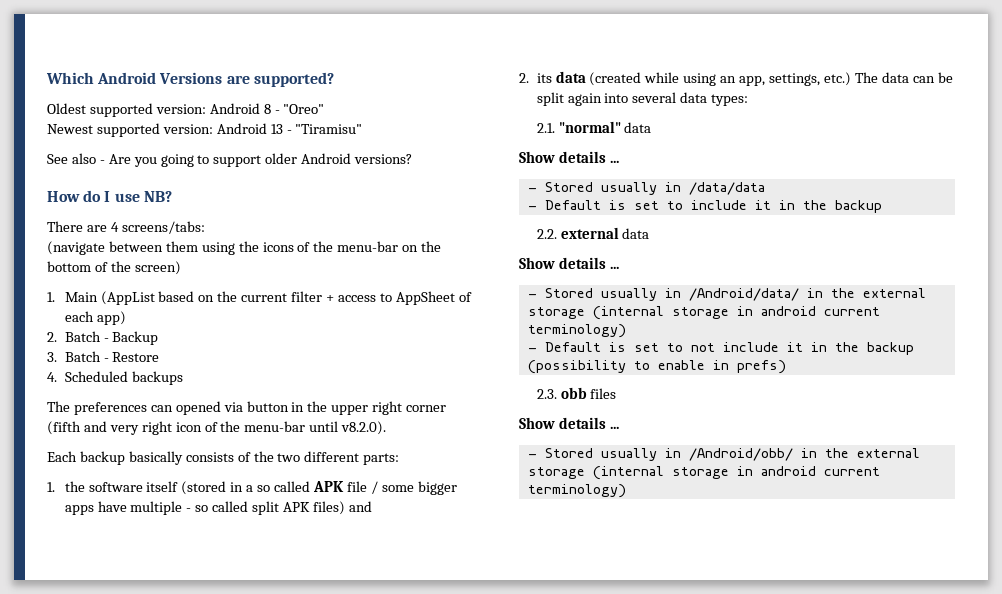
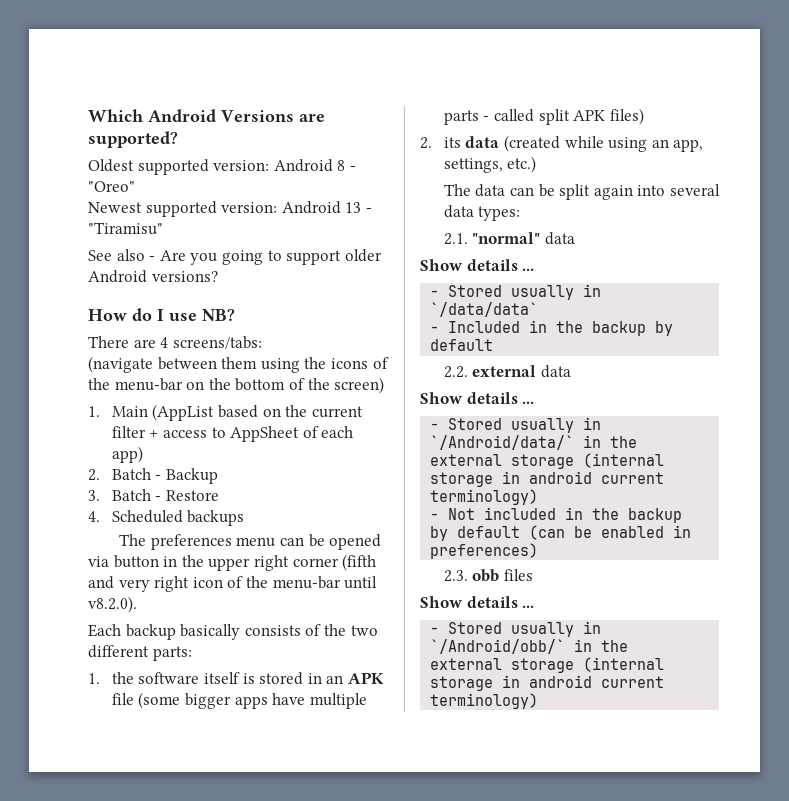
[150,405,173,412] can -> [236,534,325,547] menu can be
[181,481,414,495] (stored in a so called APK file / some -> [242,672,384,685] [111,692,181,709] is stored in an APK file (some
[186,505,209,512] - so -> [443,110,490,125] parts -
[348,501,372,512] and -> (644, 116) none
(851, 79) none -> (537, 164) //
[688,182,765,195] [527,200,882,213] /data/data // - Default is set to include it in the backup -> [430,302,539,317] [430,320,674,336] [430,339,494,351] `/data/data` // - Included in the backup by default
[688,288,799,301] /Android/data/ -> [430,435,575,450] `/Android/data/`
[544,342,914,355] [527,360,786,374] Default is set to not include it in the backup (possibility to enable in prefs) -> [448,507,683,523] [430,525,692,541] [430,543,539,559] Not included in the backup by default (can be enabled in preferences)
[688,448,793,461] /Android/obb/ -> [430,639,566,654] `/Android/obb/`

